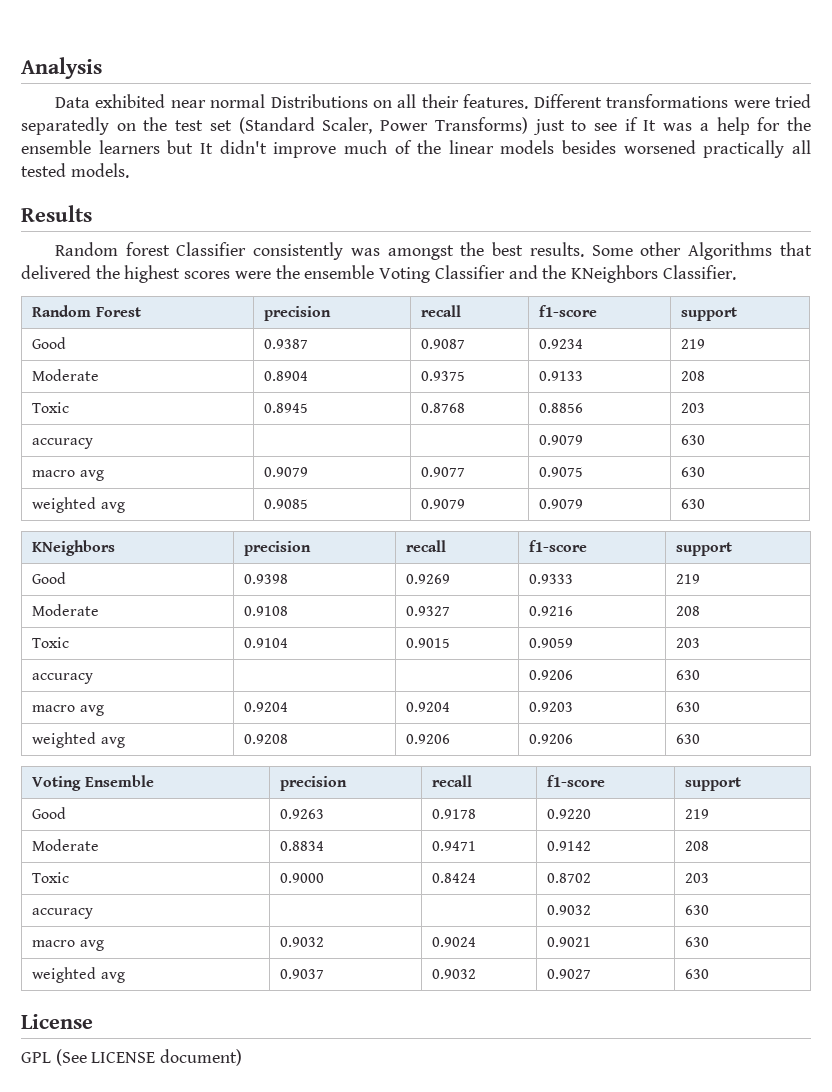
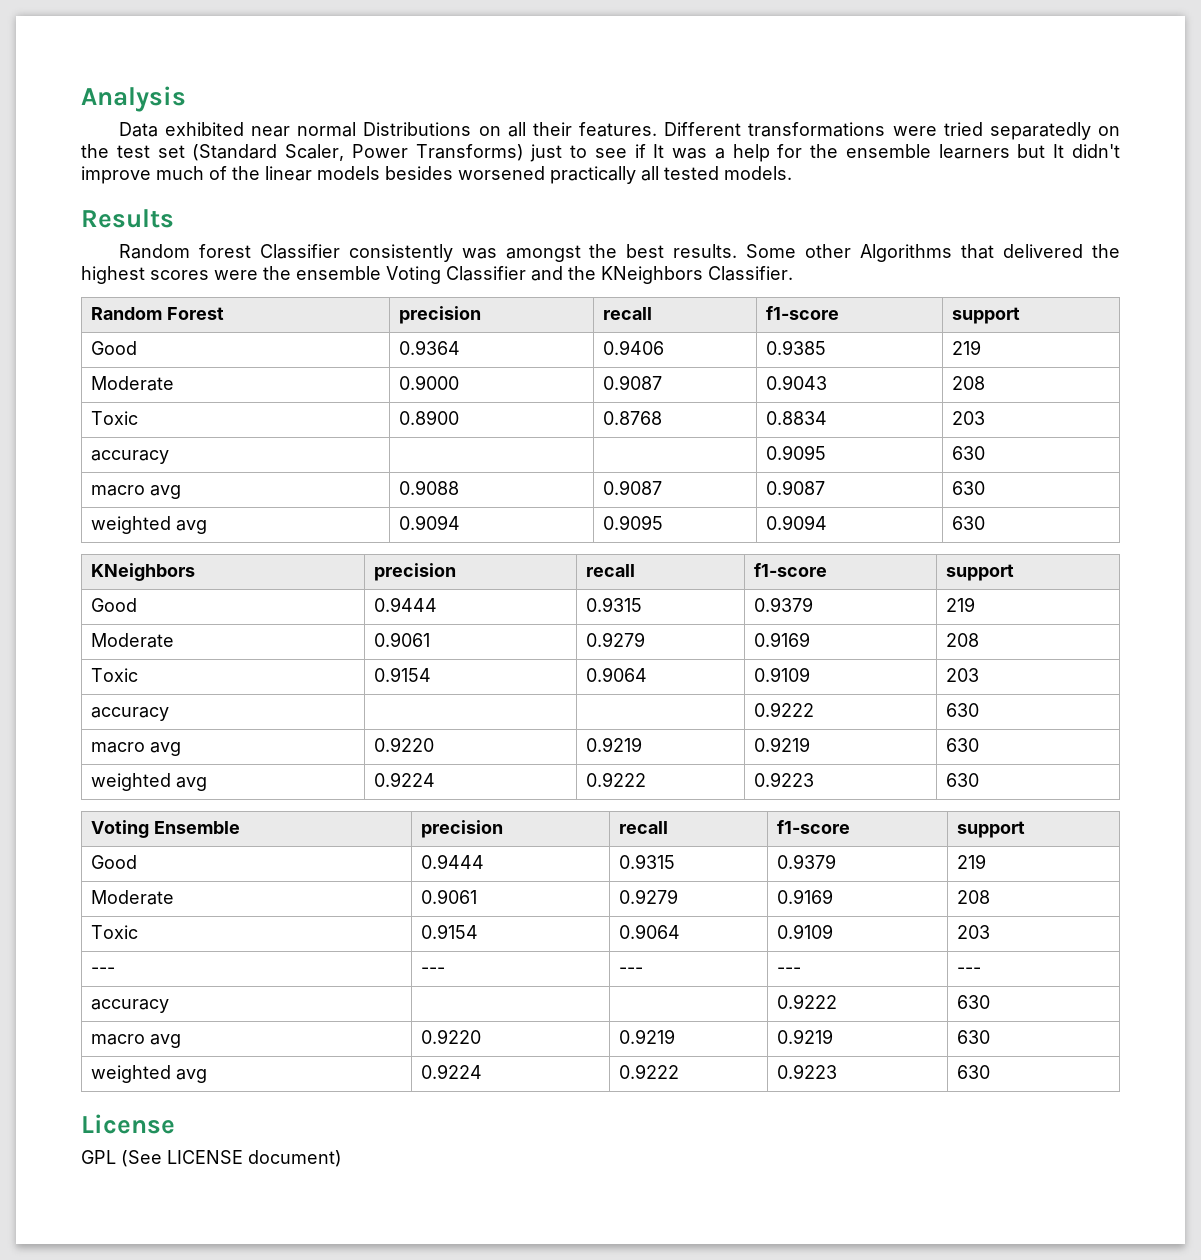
[264,339,309,349] [421,339,466,349] [539,339,584,349] [681,339,706,349] [32,369,100,381] [264,371,309,381] [421,371,466,381] [539,371,584,381] [681,371,706,381] [32,402,70,413] [264,403,309,413] 0.9387 | 0.9087 | 0.9234 | 219 // Moderate | 0.8904 | 0.9375 | 0.9133 | 208 // Toxic | 0.8945 -> [398,340,460,355] [602,340,664,355] [765,340,826,355] [951,340,981,355] [90,376,174,391] [398,375,459,390] [602,375,662,390] [765,375,827,390] [951,376,985,390] [90,411,138,425] [398,410,459,425] 0.9364 | 0.9406 | 0.9385 | 219 // Moderate | 0.9000 | 0.9087 | 0.9043 | 208 // Toxic | 0.8900
[539,403,584,413] [681,403,706,413] [32,438,94,449] [539,435,584,445] [681,435,706,445] [32,470,104,481] [264,467,309,477] [421,467,466,477] [539,467,584,477] [681,467,706,477] [32,497,125,513] [264,499,309,509] [421,499,466,509] [539,499,584,509] 0.8856 | 203 // accuracy | | | 0.9079 | 630 // macro avg | 0.9079 | 0.9077 | 0.9075 | 630 // weighted avg | 0.9085 | 0.9079 | 0.9079 -> [765,411,827,425] [951,411,985,425] [90,450,169,464] [765,445,826,460] [951,446,985,460] [90,485,181,499] [398,480,459,495] [602,480,662,495] [765,480,825,495] [951,481,985,495] [90,516,207,534] [398,515,460,530] [602,515,663,530] [765,515,827,530] 0.8834 | 203 // accuracy | | | 0.9095 | 630 // macro avg | 0.9088 | 0.9087 | 0.9087 | 630 // weighted avg | 0.9094 | 0.9095 | 0.9094
[244,574,289,584] [406,574,451,584] [529,574,574,584] [676,574,701,584] [32,604,100,616] [244,606,289,616] [406,606,451,616] [529,606,574,616] [676,606,701,616] [32,637,70,648] [244,638,289,648] [406,638,451,648] [529,638,574,648] [676,638,701,648] [32,673,94,684] [529,670,574,680] [676,670,701,680] [32,705,104,716] [244,702,289,712] [406,702,451,712] [529,702,574,712] [676,702,701,712] [32,732,125,748] [244,734,289,744] [406,734,451,744] [529,734,574,744] 0.9398 | 0.9269 | 0.9333 | 219 // Moderate | 0.9108 | 0.9327 | 0.9216 | 208 // Toxic | 0.9104 | 0.9015 | 0.9059 | 203 // accuracy | | | 0.9206 | 630 // macro avg | 0.9204 | 0.9204 | 0.9203 | 630 // weighted avg | 0.9208 | 0.9206 | 0.9206 -> [373,597,437,612] [585,597,642,612] [753,597,813,612] [945,597,975,612] [90,633,174,648] [373,632,430,647] [585,632,645,647] [753,632,810,647] [945,633,979,647] [90,668,138,682] [373,667,431,682] [585,667,647,682] [753,667,810,682] [945,668,979,682] [90,707,169,721] [753,702,814,717] [945,703,979,717] [90,742,181,756] [373,737,434,752] [585,737,642,752] [753,737,810,752] [945,738,979,752] [90,773,207,791] [373,772,435,787] [585,772,646,787] [753,772,814,787] 0.9444 | 0.9315 | 0.9379 | 219 // Moderate | 0.9061 | 0.9279 | 0.9169 | 208 // Toxic | 0.9154 | 0.9064 | 0.9109 | 203 // accuracy | | | 0.9222 | 630 // macro avg | 0.9220 | 0.9219 | 0.9219 | 630 // weighted avg | 0.9224 | 0.9222 | 0.9223
[280,809,325,819] [432,809,477,819] [547,809,592,819] [685,809,710,819] [32,839,100,851] [280,841,325,851] [432,841,477,851] [547,841,592,851] [685,841,710,851] [32,872,70,883] [280,873,325,883] [432,873,477,883] [547,873,592,883] [685,873,710,883] [32,908,94,919] [547,905,592,915] [685,905,710,915] [32,940,104,951] [280,937,325,947] [432,937,477,947] [547,937,592,947] [685,937,710,947] [32,967,125,983] [280,969,325,979] [432,969,477,979] [547,969,592,979] 0.9263 | 0.9178 | 0.9220 | 219 // Moderate | 0.8834 | 0.9471 | 0.9142 | 208 // Toxic | 0.9000 | 0.8424 | 0.8702 | 203 // accuracy | | | 0.9032 | 630 // macro avg | 0.9032 | 0.9024 | 0.9021 | 630 // weighted avg | 0.9037 | 0.9032 | 0.9027 -> [420,854,484,869] [618,854,675,869] [776,854,836,869] [956,854,986,869] [90,890,174,905] [420,889,477,904] [618,889,678,904] [776,889,833,904] [956,890,990,904] [90,925,138,939] [420,924,478,939] [618,924,680,939] [776,924,833,939] [956,925,990,939] [90,967,115,974] [420,967,445,974] [618,967,643,974] [776,967,801,974] [956,967,981,974] [90,999,169,1013] [776,994,837,1009] [956,995,990,1009] [90,1034,181,1048] [420,1029,481,1044] [618,1029,675,1044] [776,1029,833,1044] [956,1030,990,1044] [90,1065,207,1083] [420,1064,482,1079] [618,1064,679,1079] [776,1064,837,1079] 0.9444 | 0.9315 | 0.9379 | 219 // Moderate | 0.9061 | 0.9279 | 0.9169 | 208 // Toxic | 0.9154 | 0.9064 | 0.9109 | 203 // --- | --- | --- | --- | --- // accuracy | | | 0.9222 | 630 // macro avg | 0.9220 | 0.9219 | 0.9219 | 630 // weighted avg | 0.9224 | 0.9222 | 0.9223

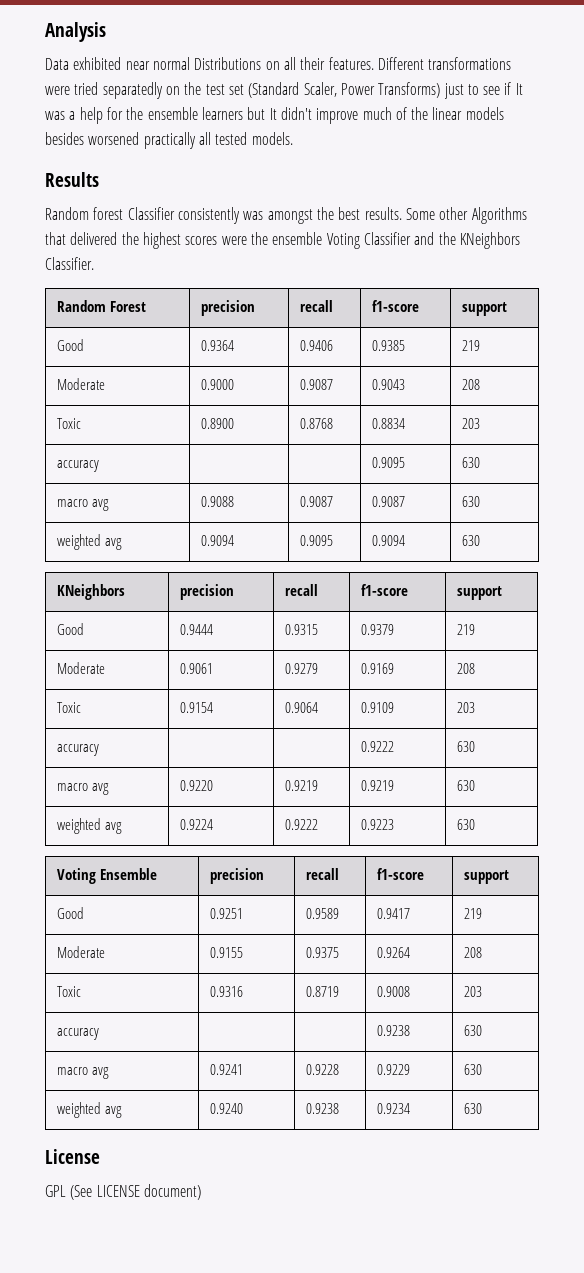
[420,854,484,869] [618,854,675,869] [776,854,836,869] [956,854,986,869] [90,890,174,905] [420,889,477,904] [618,889,678,904] [776,889,833,904] [956,890,990,904] [90,925,138,939] [420,924,478,939] [618,924,680,939] [776,924,833,939] [956,925,990,939] [90,967,115,974] [420,967,445,974] [618,967,643,974] [776,967,801,974] [956,967,981,974] [90,999,169,1013] [776,994,837,1009] [956,995,990,1009] [90,1034,181,1048] [420,1029,481,1044] [618,1029,675,1044] [776,1029,833,1044] [956,1030,990,1044] [90,1065,207,1083] [420,1064,482,1079] [618,1064,679,1079] [776,1064,837,1079] 0.9444 | 0.9315 | 0.9379 | 219 // Moderate | 0.9061 | 0.9279 | 0.9169 | 208 // Toxic | 0.9154 | 0.9064 | 0.9109 | 203 // --- | --- | --- | --- | --- // accuracy | | | 0.9222 | 630 // macro avg | 0.9220 | 0.9219 | 0.9219 | 630 // weighted avg | 0.9224 | 0.9222 | 0.9223 -> [209,908,243,919] [305,908,339,919] [376,908,410,919] [463,908,482,919] [56,946,105,958] [209,947,243,958] [305,947,339,958] [376,947,410,958] [463,947,482,958] [56,986,81,997] [209,986,243,997] [305,986,339,997] [376,986,410,997] [463,986,482,997] [56,1028,99,1040] [376,1025,410,1036] [463,1025,482,1036] [56,1067,109,1079] [209,1064,243,1075] [305,1064,339,1075] [376,1064,410,1075] [463,1064,482,1075] [56,1102,122,1118] [209,1103,243,1114] [305,1103,339,1114] [376,1103,410,1114] 0.9251 | 0.9589 | 0.9417 | 219 // Moderate | 0.9155 | 0.9375 | 0.9264 | 208 // Toxic | 0.9316 | 0.8719 | 0.9008 | 203 // accuracy | | | 0.9238 | 630 // macro avg | 0.9241 | 0.9228 | 0.9229 | 630 // weighted avg | 0.9240 | 0.9238 | 0.9234

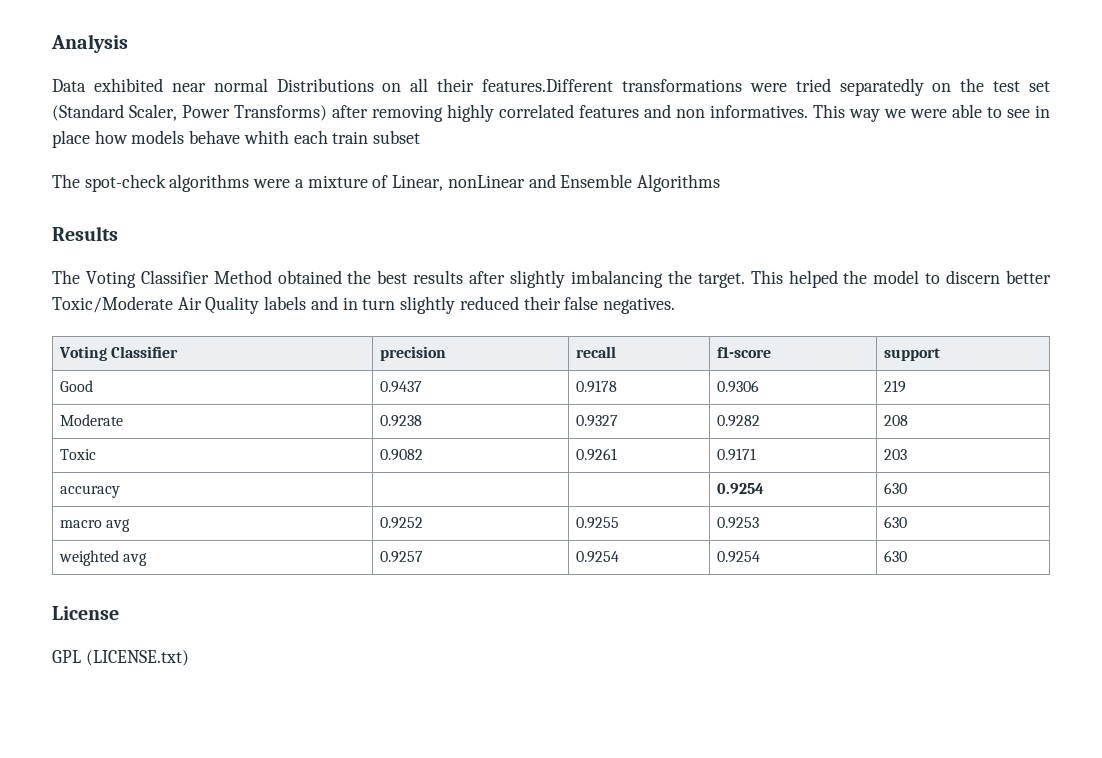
[328,57,424,70] features. Different -> [482,79,613,92] features.Different
[443,82,523,99] [45,107,504,124] [45,132,293,149] [45,172,99,187] [45,207,527,224] [45,232,520,249] [45,257,94,270] [56,300,146,312] [200,300,255,316] [299,300,333,312] [371,300,419,312] [461,302,507,316] [56,339,84,351] [200,340,234,351] [299,340,333,351] [371,340,405,351] [461,340,480,351] [56,378,105,390] [200,379,234,390] [299,379,333,390] [371,379,405,390] [461,379,480,390] [56,418,81,429] [200,418,234,429] [299,418,333,429] [371,418,405,429] [461,418,480,429] [56,460,99,472] [371,457,405,468] [461,457,480,468] [56,499,109,511] [200,496,234,507] [299,496,333,507] [371,496,405,507] [461,496,480,507] [56,534,122,550] [200,535,234,546] [299,535,333,546] [371,535,405,546] [461,535,480,546] [56,584,125,600] [179,584,234,600] [284,584,318,596] [360,584,408,596] [456,586,502,600] [56,623,84,635] [179,624,213,635] [284,624,318,635] [360,624,394,635] [456,624,475,635] [56,662,105,674] [179,663,213,674] [284,663,318,674] [360,663,394,674] [456,663,475,674] [56,702,81,713] [179,702,213,713] [284,702,318,713] [360,702,394,713] [456,702,475,713] [56,744,99,756] [360,741,394,752] [456,741,475,752] [56,783,109,795] [179,780,213,791] [284,780,318,791] [360,780,394,791] [456,780,475,791] [56,818,122,834] [179,819,213,830] [284,819,318,830] [360,819,394,830] [456,819,475,830] [56,868,157,884] [209,868,264,884] [305,868,339,880] [376,868,424,880] [463,870,509,884] [56,907,84,919] [209,908,243,919] [305,908,339,919] [376,908,410,919] [463,908,482,919] [56,946,105,958] [209,947,243,958] [305,947,339,958] [376,947,410,958] [463,947,482,958] [56,986,81,997] [209,986,243,997] [305,986,339,997] [376,986,410,997] [463,986,482,997] [56,1028,99,1040] [376,1025,410,1036] [463,1025,482,1036] [56,1067,109,1079] [209,1064,243,1075] [305,1064,339,1075] [376,1064,410,1075] [463,1064,482,1075] [56,1102,122,1118] [209,1103,243,1114] [305,1103,339,1114] [376,1103,410,1114] just to see if It was a help for the ensemble learners but It didn't improve much of the linear models besides worsened practically all tested models. // Results // Random forest Classifier consistently was amongst the best results. Some other Algorithms that delivered the highest scores were the ensemble Voting Classifier and the KNeighbors Classifier. // Random Forest | precision | recall | f1-score | support // Good | 0.9364 | 0.9406 | 0.9385 | 219 // Moderate | 0.9000 | 0.9087 | 0.9043 | 208 // Toxic | 0.8900 | 0.8768 | 0.8834 | 203 // accuracy | | | 0.9095 | 630 // macro avg | 0.9088 | 0.9087 | 0.9087 | 630 // weighted avg | 0.9094 | 0.9095 | 0.9094 | 630 // KNeighbors | precision | recall | f1-score | support // Good | 0.9444 | 0.9315 | 0.9379 | 219 // Moderate | 0.9061 | 0.9279 | 0.9169 | 208 // Toxic | 0.9154 | 0.9064 | 0.9109 | 203 // accuracy | | | 0.9222 | 630 // macro avg | 0.9220 | 0.9219 | 0.9219 | 630 // weighted avg | 0.9224 | 0.9222 | 0.9223 | 630 // Voting Ensemble | precision | recall | f1-score | support // Good | 0.9251 | 0.9589 | 0.9417 | 219 // Moderate | 0.9155 | 0.9375 | 0.9264 | 208 // Toxic | 0.9316 | 0.8719 | 0.9008 | 203 // accuracy | | | 0.9238 | 630 // macro avg | 0.9241 | 0.9228 | 0.9229 | 630 // weighted avg | 0.9240 | 0.9238 | 0.9234 -> [332,104,1050,122] [52,130,421,148] [52,174,720,192] [52,226,118,241] [52,270,1052,288] [52,296,675,314] [58,346,179,361] [379,346,446,361] [575,346,616,358] [716,347,771,358] [883,348,940,361] [59,380,93,392] [379,381,422,393] [575,380,617,393] [716,380,759,393] [883,380,906,393] [59,414,123,426] [379,415,422,427] [575,415,618,427] [716,415,760,427] [883,415,908,426] [59,449,96,460] [379,449,423,461] [575,448,617,461] [716,448,756,461] [883,449,907,460] [59,485,120,498] [716,483,764,494] [883,482,907,494] [59,519,131,532] [379,517,423,529] [575,517,619,529] [716,517,759,529] [883,516,907,528] [58,550,148,566] [379,551,423,563] [575,551,619,563] [716,551,760,563] after removing highly correlated features and non informatives. This way we were able to see in place how models behave whith each train subset // The spot-check algorithms were a mixture of Linear, nonLinear and Ensemble Algorithms // Results // The Voting Classifier Method obtained the best results after slightly imbalancing the target. This helped the model to discern better Toxic/Moderate Air Quality labels and in turn slightly reduced their false negatives. // Voting Classifier | precision | recall | f1-score | support // Good | 0.9437 | 0.9178 | 0.9306 | 219 // Moderate | 0.9238 | 0.9327 | 0.9282 | 208 // Toxic | 0.9082 | 0.9261 | 0.9171 | 203 // accuracy | | | 0.9254 | 630 // macro avg | 0.9252 | 0.9255 | 0.9253 | 630 // weighted avg | 0.9257 | 0.9254 | 0.9254
[70,1184,201,1200] (See LICENSE document) -> [85,650,189,666] (LICENSE.txt)

